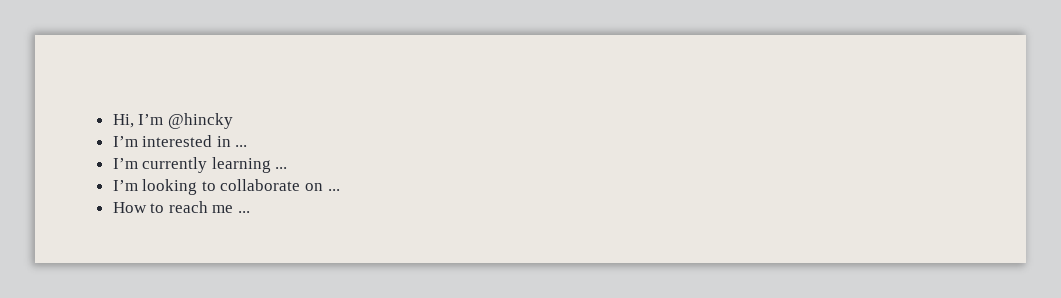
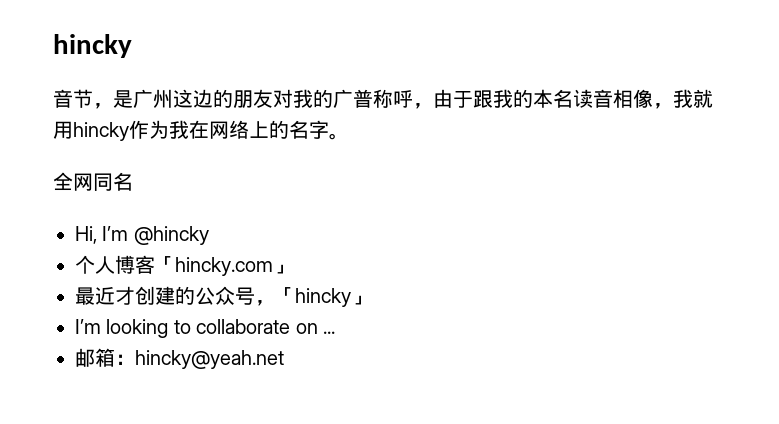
[112,113,233,129] [112,135,248,147] [112,157,288,173] Hi, I’m @hincky // I’m interested in ... // I’m currently learning ... -> [53,34,132,58] [53,89,713,109] [53,120,349,141] [53,172,133,191] [75,226,209,245] [75,255,293,276] [75,286,371,307] hincky // 音节，是广州这边的朋友对我的广普称呼，由于跟我的本名读音相像，我就用hincky作为我在网络上的名字。 // 全网同名 // Hi, I’m @hincky // 个人博客「hincky.com」 // 最近才创建的公众号，「hincky」
[112,201,251,213] How to reach me ... -> [75,348,284,369] 邮箱：hincky@yeah.net

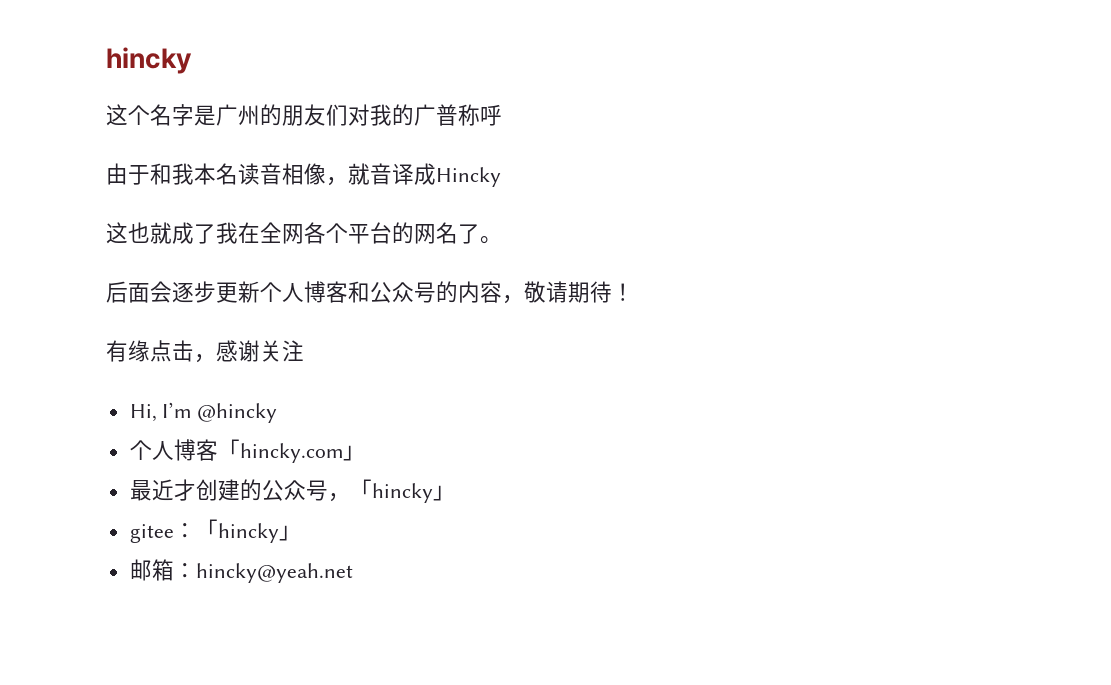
[53,89,273,109] 音节，是广州这边的朋友 -> [106,104,348,126] 这个名字是广州的朋友们
[413,89,533,109] ，由于跟我的 -> [106,163,194,185] // 由于和我
[673,89,713,108] [53,120,349,141] [53,172,133,191] 我就用hincky作为我在网络上的名字。 // 全网同名 -> [348,163,501,187] [106,222,502,244] [106,281,634,304] [106,340,304,363] 就音译成Hincky // 这也就成了我在全网各个平台的网名了。 // 后面会逐步更新个人博客和公众号的内容，敬请期待！ // 有缘点击，感谢关注
[75,319,335,338] I’m looking to collaborate on ... -> [129,519,301,543] gitee：「hincky」

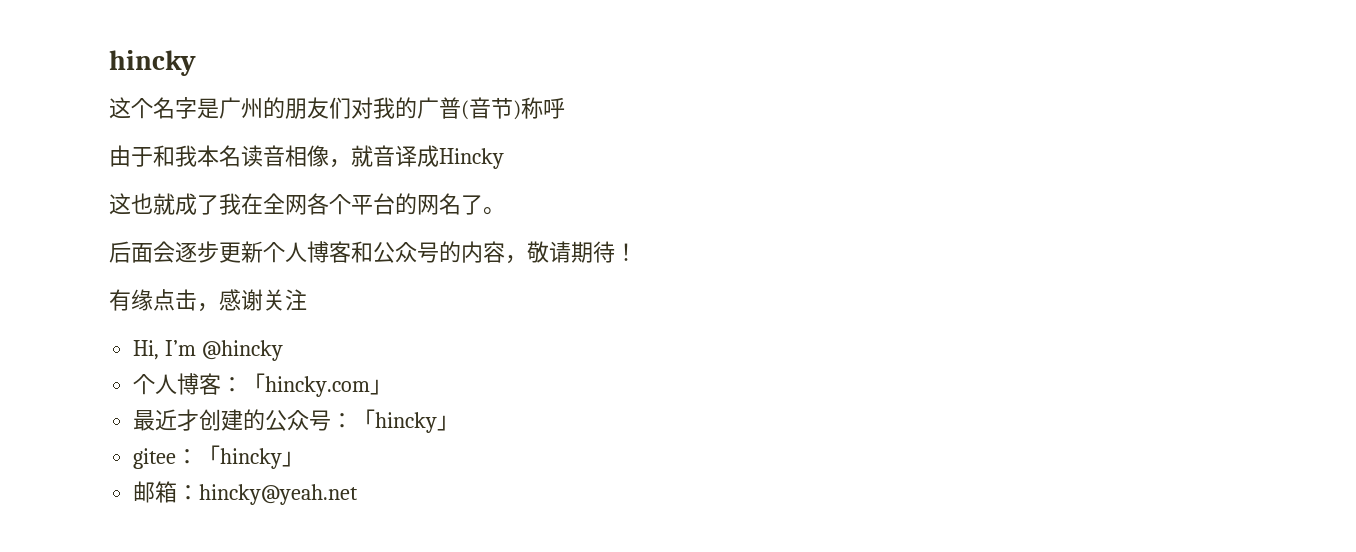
(458, 115) none -> [461,97,521,120] (音节)
(218, 450) none -> [221,377,244,392] ：
[327,493,350,502] ， -> [331,413,354,428] ：

